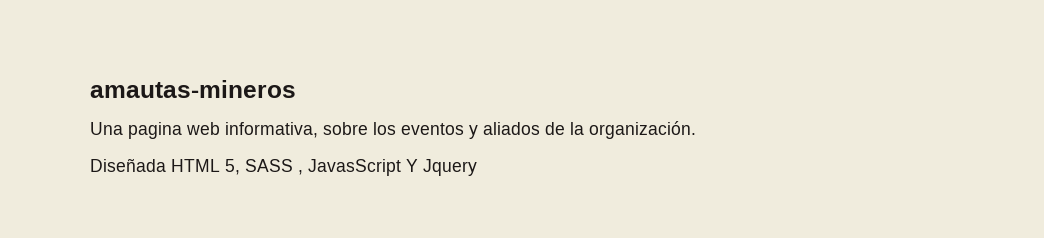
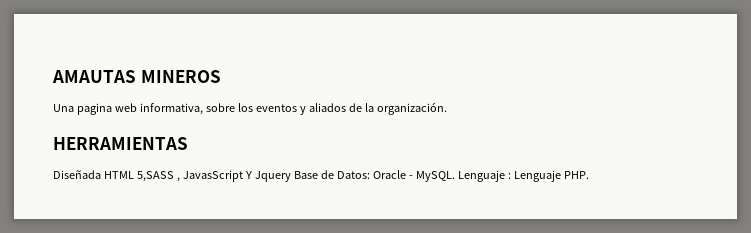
[90,80,296,98] amautas-mineros -> [52,70,221,83] AMAUTAS MINEROS
(696, 130) none -> [53,137,188,150] // HERRAMIENTAS
[225,159,293,175] 5, SASS -> [136,171,174,182] 5,SASS
(477, 167) none -> [293,170,589,182] Base de Datos: Oracle - MySQL. Lenguaje : Lenguaje PHP.

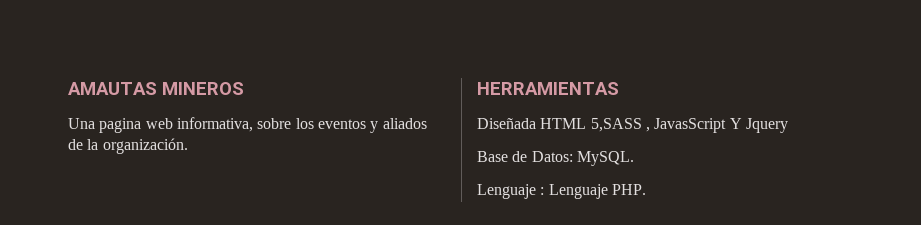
(291, 176) none -> (788, 125) //
[372,170,413,179] Oracle - -> (573, 156) none
(455, 176) none -> (634, 158) //

